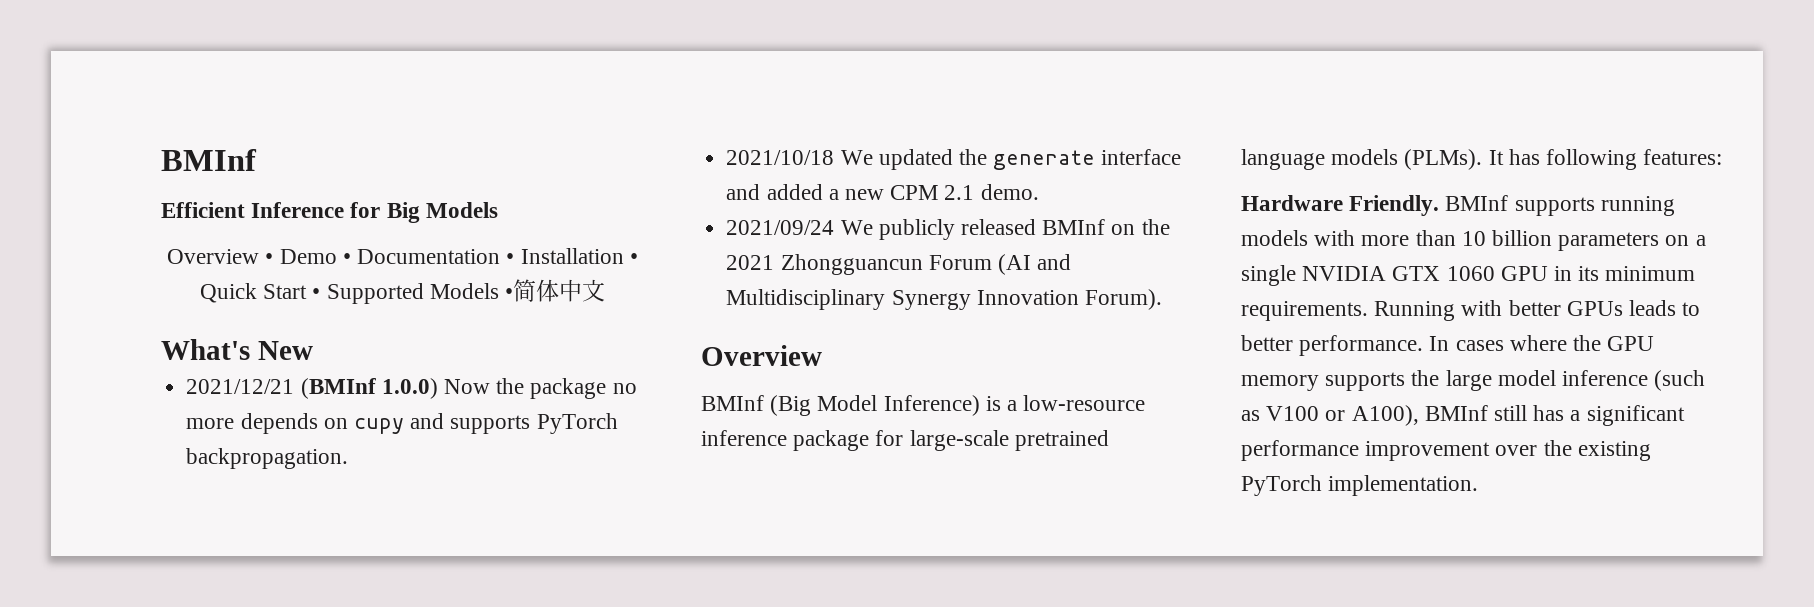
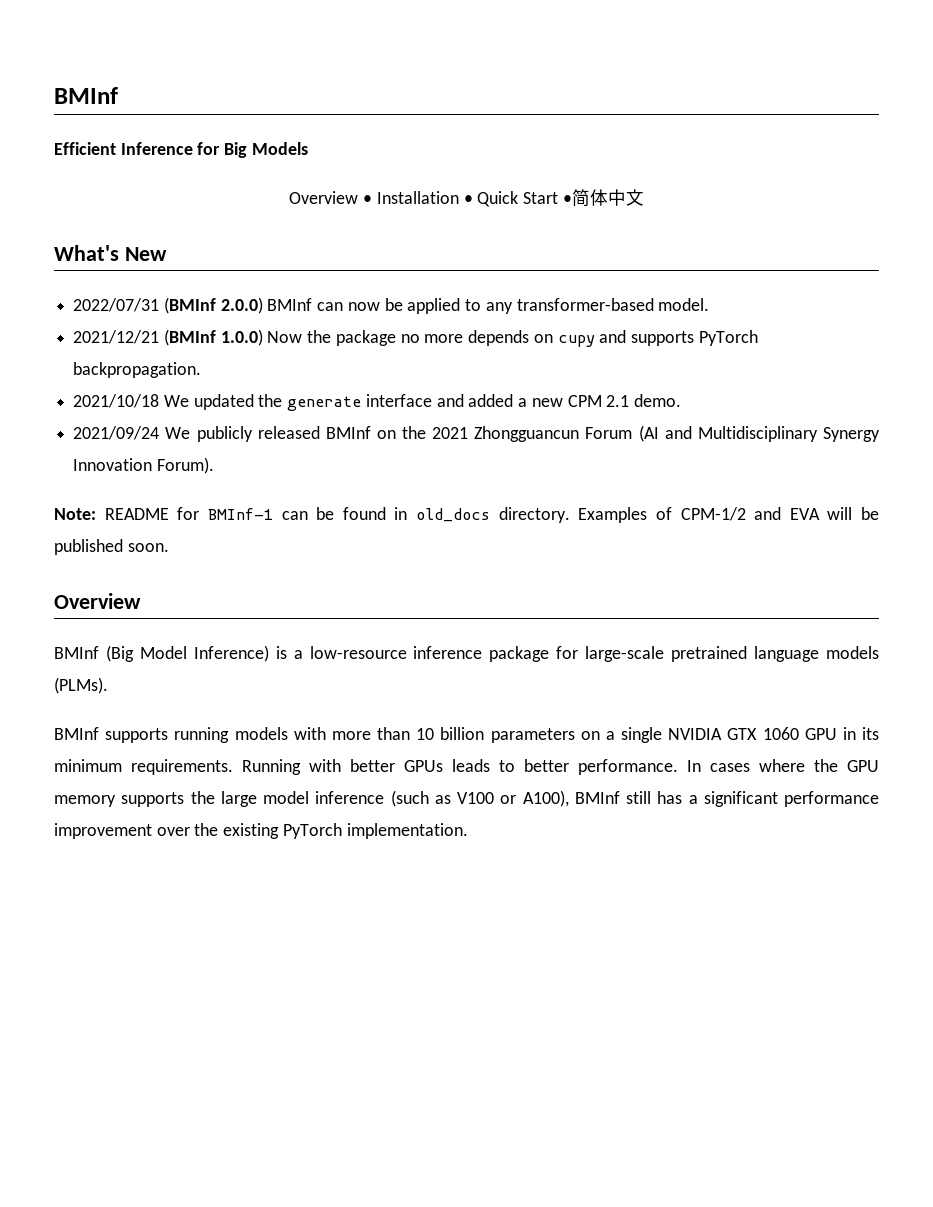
[279,249,515,264] Demo • Documentation • -> (373, 199) none
[326,283,514,304] Supported Models • -> (572, 199) none
(313, 350) none -> [73,297,710,314] // 2022/07/31 (BMInf 2.0.0) BMInf can now be applied to any transformer-based model.
(1162, 299) none -> [54,507,879,523] [54,539,169,555] // Note: README for BMInf-1 can be found in old_docs directory. Examples of CPM-1/2 and EVA will be published soon.
[1488,149,1723,170] [1241,195,1440,216] It has following features: // Hardware Friendly. -> (108, 685) //

